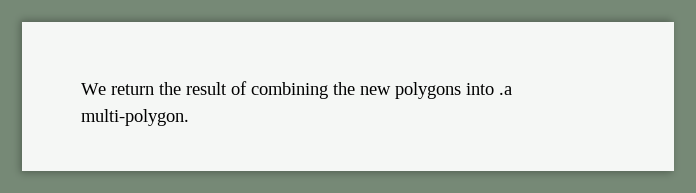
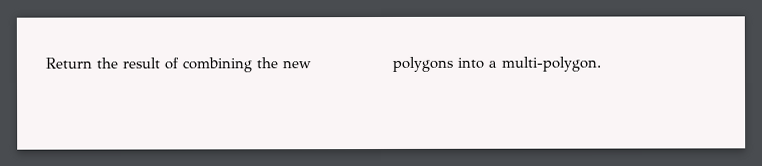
[81,83,154,95] We return -> [45,57,92,69] Return
[499,86,512,95] .a -> [488,60,497,68] a

